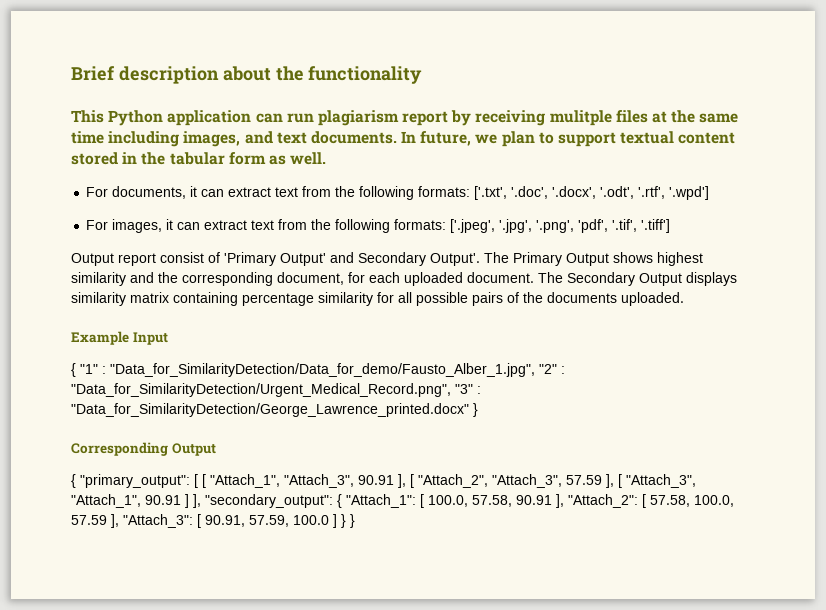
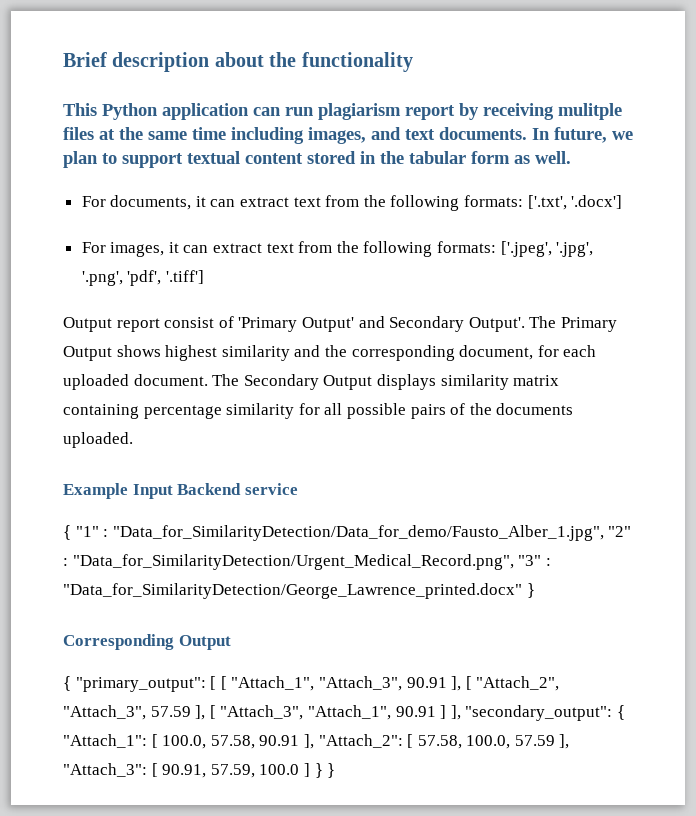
[511,186,710,200] '.doc', '.docx', '.odt', '.rtf', '.wpd'] -> [571,195,623,209] '.docx']
[612,219,638,232] '.tif', -> (162, 278) none
(168, 338) none -> [177,483,298,495] Backend service

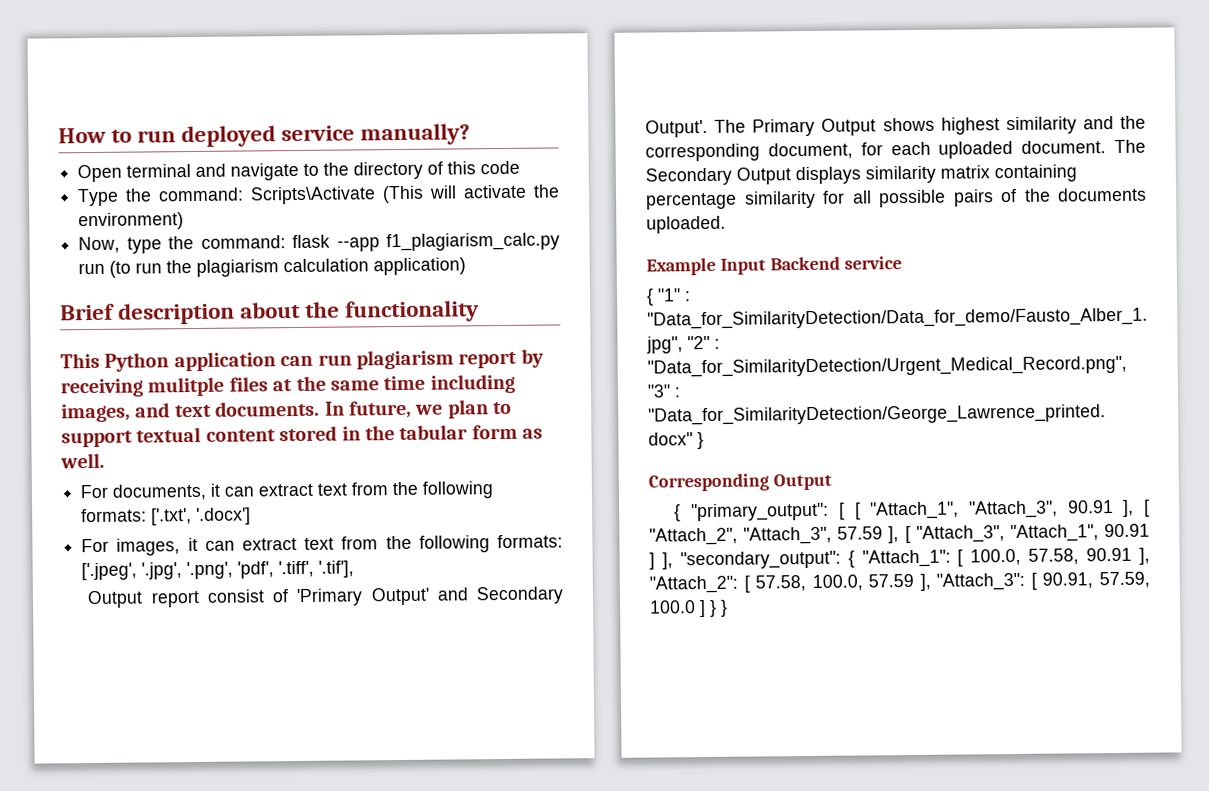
(63, 59) none -> [58,123,471,148] [77,160,521,183] [77,184,560,207] [78,212,185,231] [78,232,560,254] [78,257,467,278] How to run deployed service manually? // Open terminal and navigate to the directory of this code // Type the command: Scripts\Activate (This will activate the environment) // Now, type the command: flask --app f1_plagiarism_calc.py run (to run the plagiarism calculation application) //
[165,270,204,284] '.tiff'] -> [278,560,355,578] '.tiff', '.tif'],

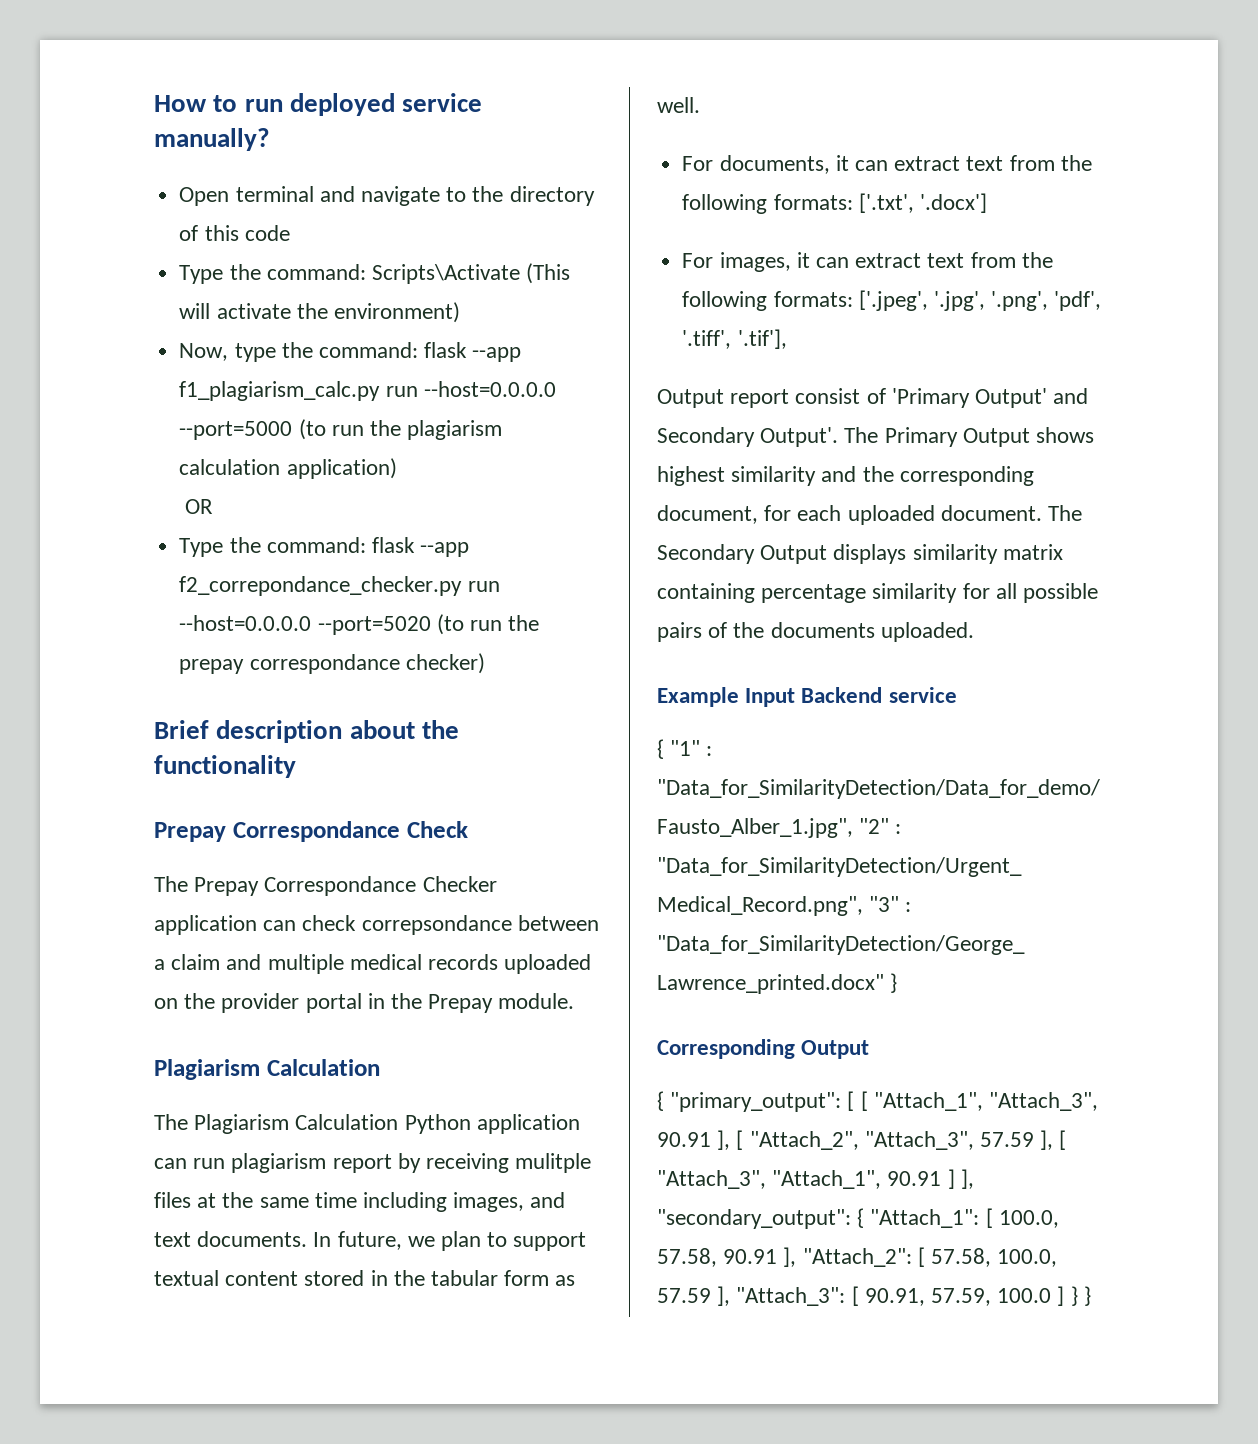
(106, 268) none -> [423,381,556,397] [179,421,293,440] --host=0.0.0.0 --port=5000
(467, 266) none -> [185,499,214,514] [179,537,470,557] [179,576,500,596] [179,614,540,635] [179,653,485,674] // OR // Type the command: flask --app f2_correpondance_checker.py run --host=0.0.0.0 --port=5020 (to run the prepay correspondance checker)
[60,352,100,369] This -> [154,821,468,842] [154,876,497,896] [154,915,599,935] [154,954,592,974] [154,993,575,1013] [154,1059,380,1080] [154,1114,399,1134] Prepay Correspondance Check // The Prepay Correspondance Checker application can check correpsondance between a claim and multiple medical records uploaded on the provider portal in the Prepay module. // Plagiarism Calculation // The Plagiarism Calculation

